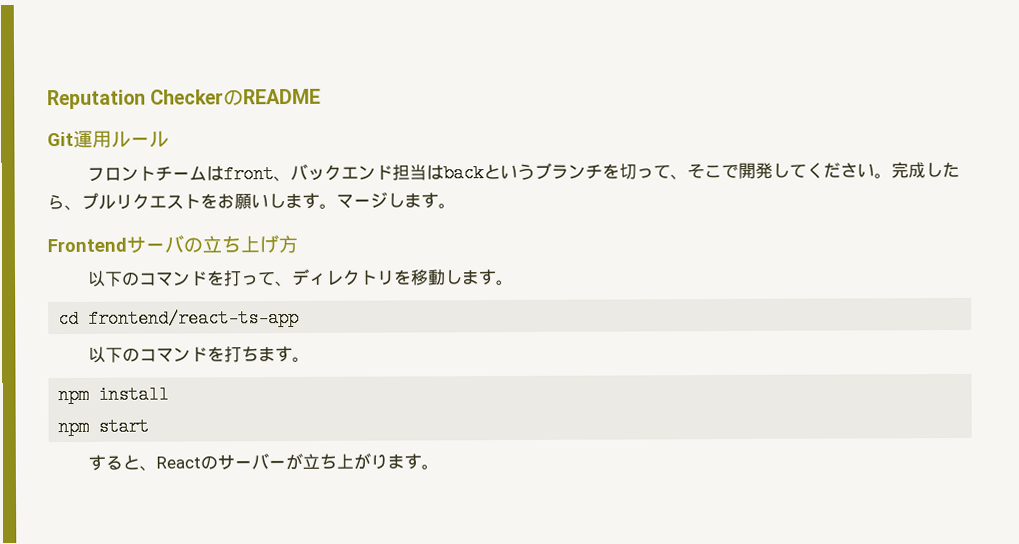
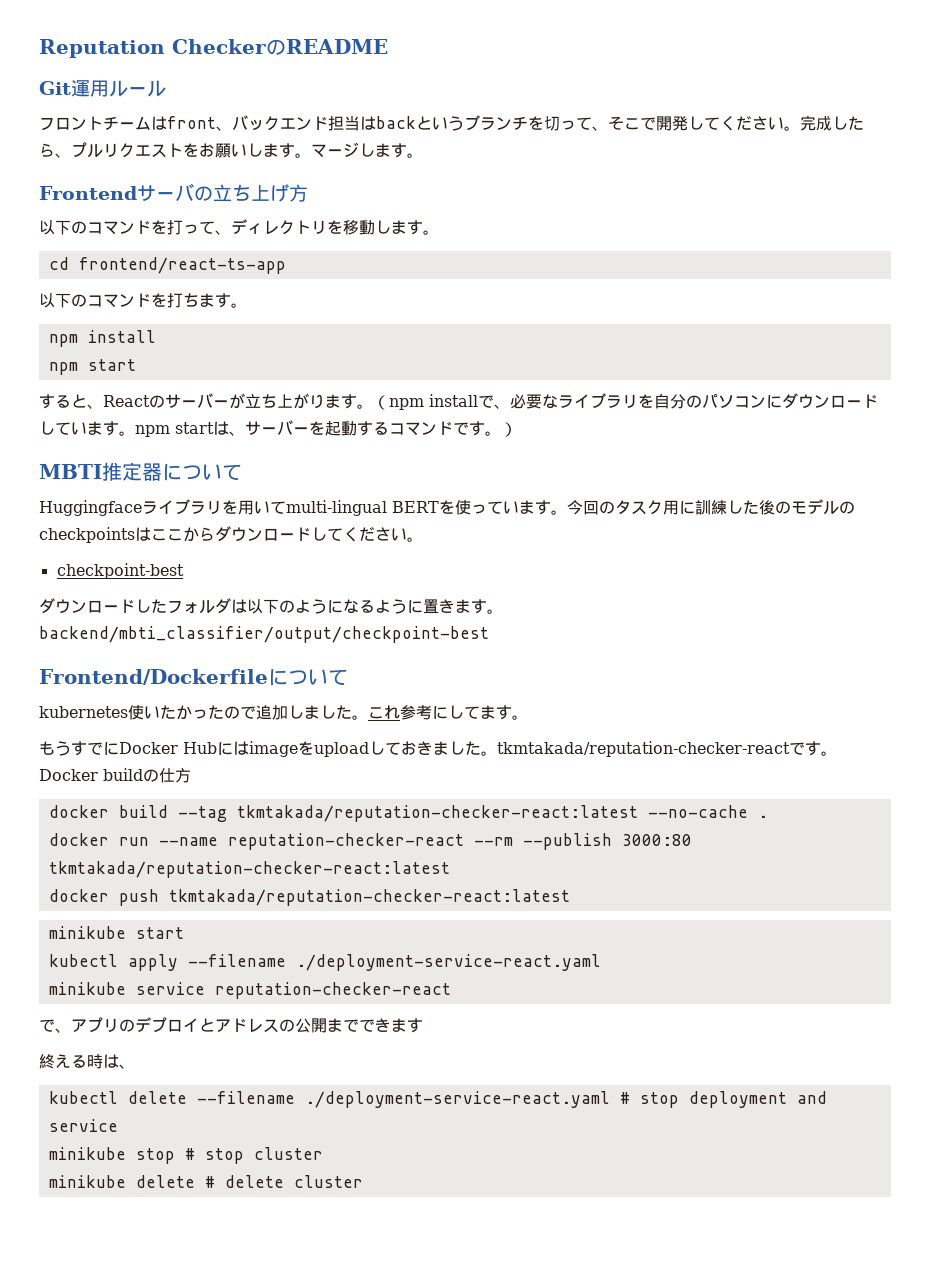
(440, 467) none -> [373,393,878,410] [39,420,517,437] [39,462,242,481] [39,499,855,516] [39,526,423,543] [56,563,184,579] [39,598,503,614] [39,626,489,643] [39,669,348,686] [39,705,528,720] [39,741,837,757] [39,768,191,783] [48,805,768,822] [48,833,692,850] [48,861,450,878] [48,889,570,906] [48,926,184,939] [48,954,601,971] [48,982,451,999] [39,1017,423,1033] [39,1054,135,1069] [48,1091,827,1108] [48,1119,118,1132] [48,1147,323,1164] [48,1175,363,1188] （npm installで、必要なライブラリを自分のパソコンにダウンロードしています。npm startは、サーバーを起動するコマンドです。） // MBTI推定器について // Huggingfaceライブラリを用いてmulti-lingual BERTを使っています。今回のタスク用に訓練した後のモデルのcheckpointsはここからダウンロードしてください。 // checkpoint-best // ダウンロードしたフォルダは以下のようになるように置きます。backend/mbti_classifier/output/checkpoint-best // Frontend/Dockerfileについて // kubernetes使いたかったので追加しました。これ参考にしてます。 // もうすでにDocker Hubにはimageをuploadしておきました。tkmtakada/reputation-checker-reactです。Docker buildの仕方 // docker build --tag tkmtakada/reputation-checker-react:latest --no-cache . // docker run --name reputation-checker-react --rm --publish 3000:80 tkmtakada/reputation-checker-react:latest // docker push tkmtakada/reputation-checker-react:latest // minikube start // kubectl apply --filename ./deployment-service-react.yaml // minikube service reputation-checker-react // で、アプリのデプロイとアドレスの公開までできます // 終える時は、 // kubectl delete --filename ./deployment-service-react.yaml # stop deployment and service // minikube stop # stop cluster // minikube delete # delete cluster

